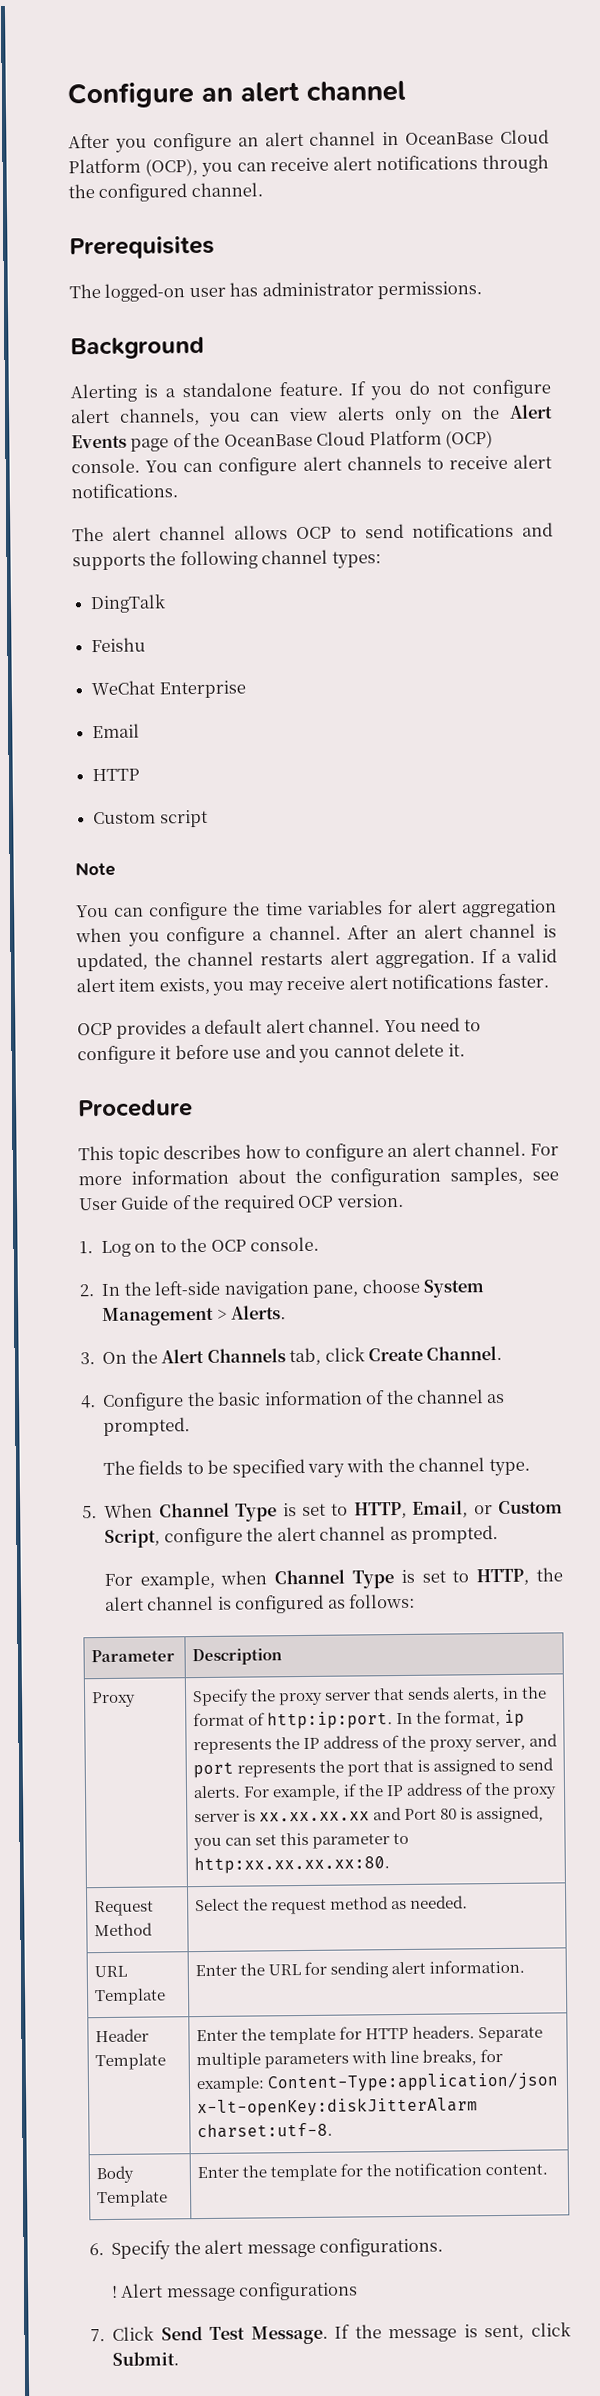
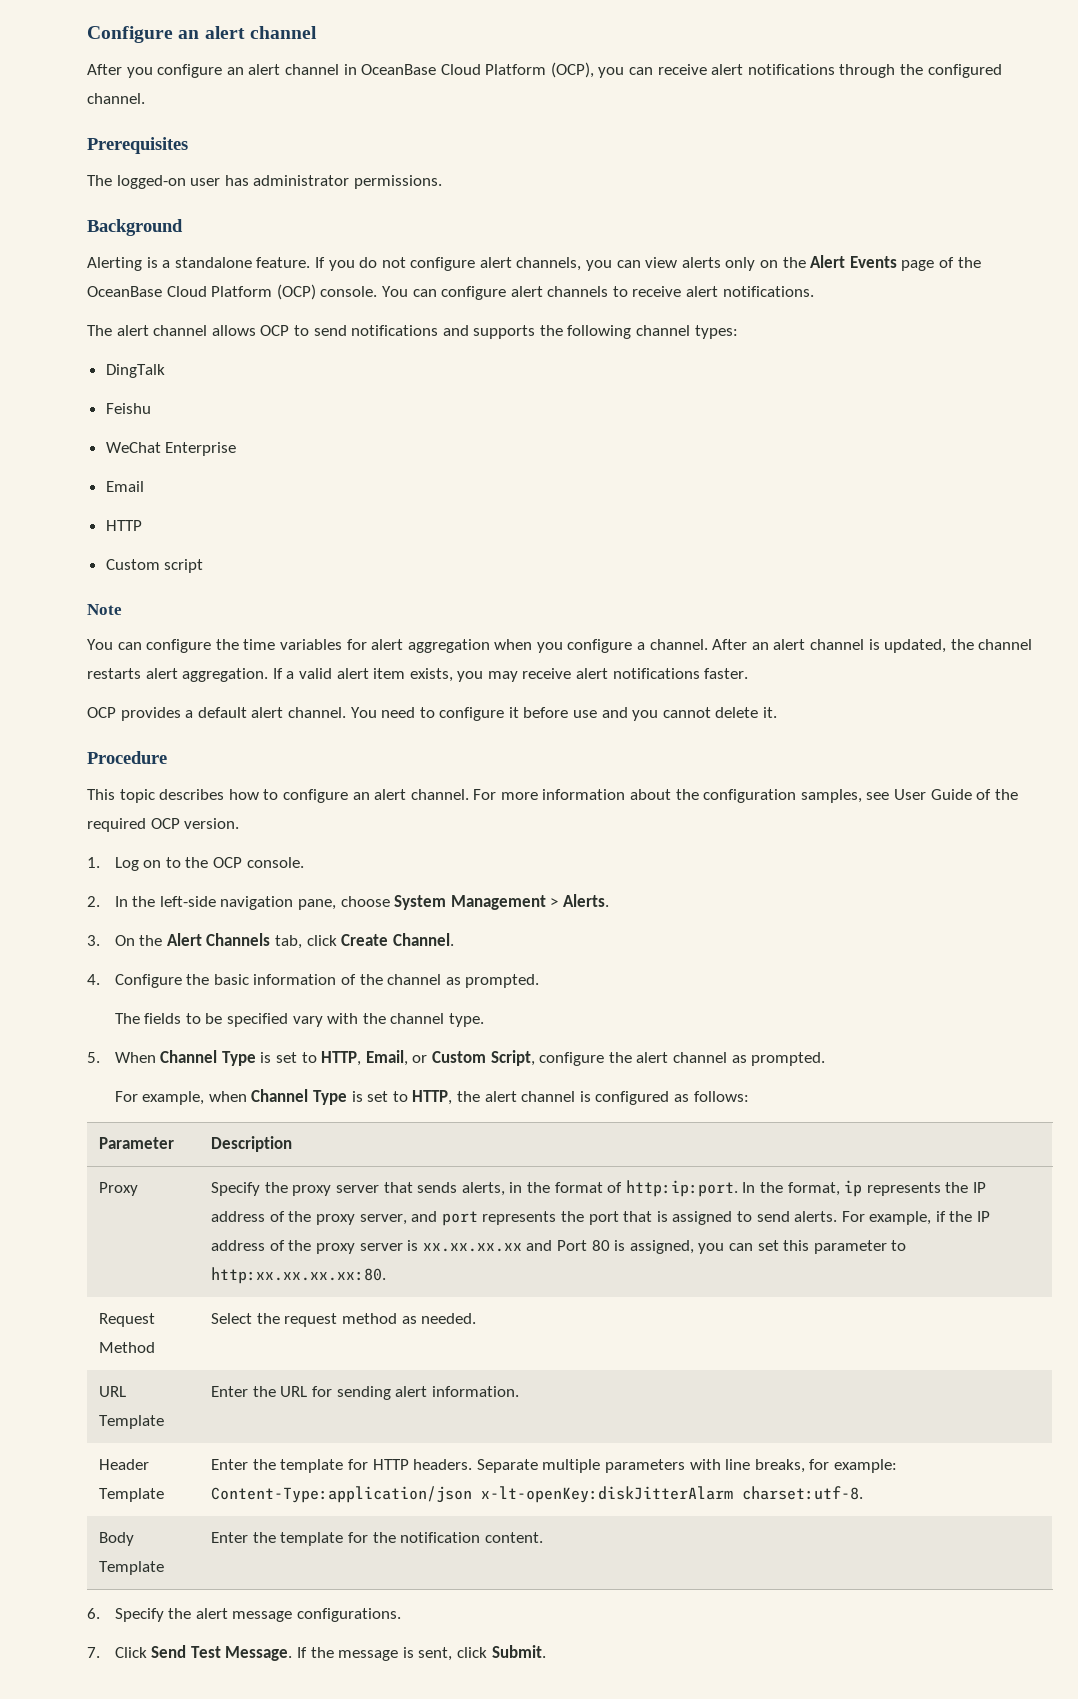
[111,2281,359,2302] // ! Alert message configurations -> (402, 1615) none

